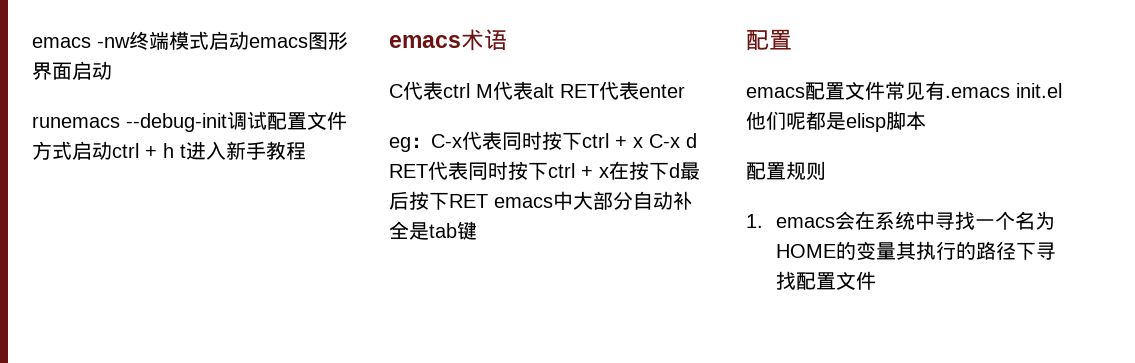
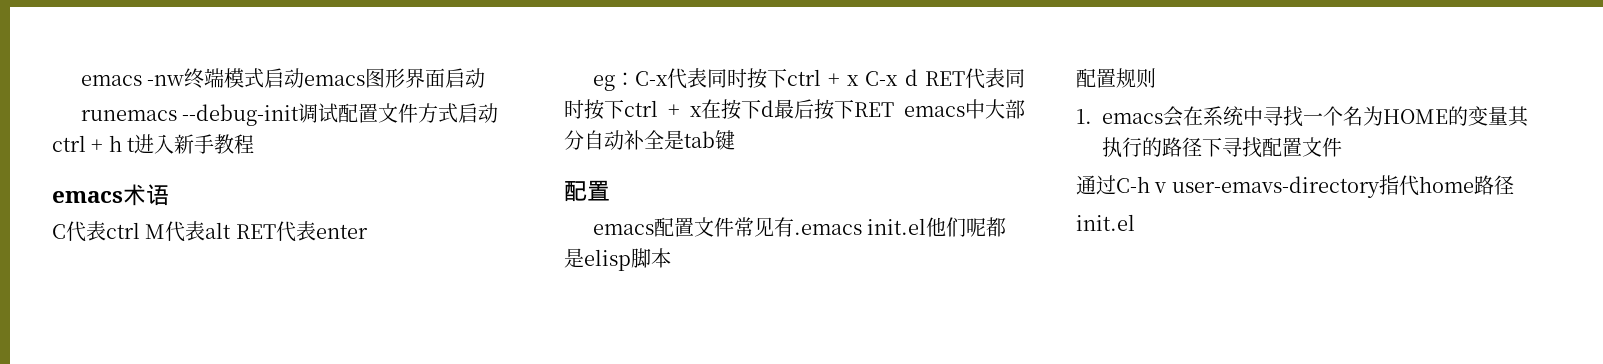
(877, 280) none -> [1076,175,1514,198] [1076,214,1135,231] // 通过C-h v user-emavs-directory指代home路径 // init.el

